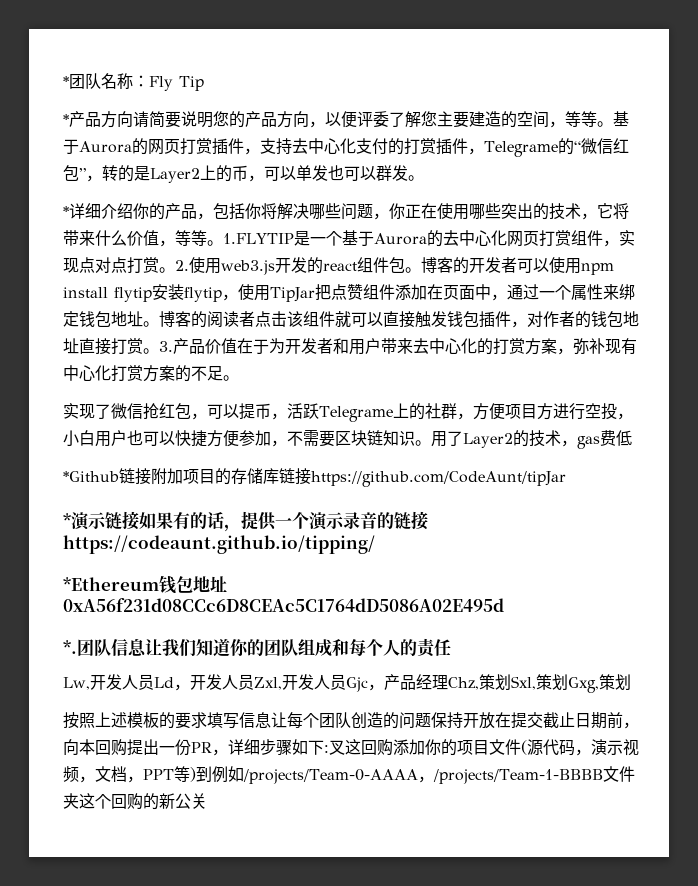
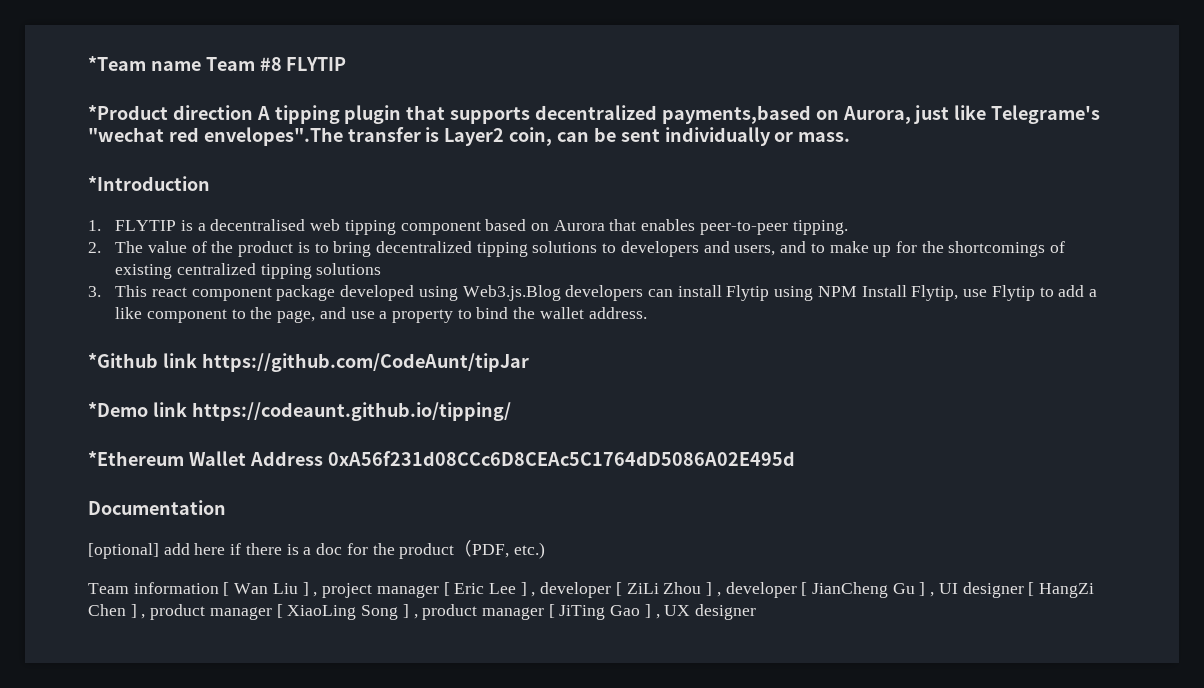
[63,73,204,91] [63,111,629,128] [63,138,629,157] [63,165,424,183] [63,203,629,220] [63,230,635,247] [63,257,614,275] [63,284,635,302] [63,311,639,328] [63,338,637,355] [63,365,239,382] [63,403,633,422] [63,430,632,449] [63,468,566,487] [63,511,428,532] *团队名称：Fly Tip // *产品方向请简要说明您的产品方向，以便评委了解您主要建造的空间，等等。基于Aurora的网页打赏插件，支持去中心化支付的打赏插件，Telegrame的“微信红包”，转的是Layer2上的币，可以单发也可以群发。 // *详细介绍你的产品，包括你将解决哪些问题，你正在使用哪些突出的技术，它将带来什么价值，等等。1.FLYTIP是一个基于Aurora的去中心化网页打赏组件，实现点对点打赏。2.使用web3.js开发的react组件包。博客的开发者可以使用npm install flytip安装flytip，使用TipJar把点赞组件添加在页面中，通过一个属性来绑定钱包地址。博客的阅读者点击该组件就可以直接触发钱包插件，对作者的钱包地址直接打赏。3.产品价值在于为开发者和用户带来去中心化的打赏方案，弥补现有中心化打赏方案的不足。 // 实现了微信抢红包，可以提币，活跃Telegrame上的社群，方便项目方进行空投，小白用户也可以快捷方便参加，不需要区块链知识。用了Layer2的技术，gas费低 // *Github链接附加项目的存储库链接https://github.com/CodeAunt/tipJar // *演示链接如果有的话，提供一个演示录音的链接 -> [88,56,347,71] [88,105,1101,124] [88,127,851,146] [88,176,210,191] [88,219,848,235] [88,241,1066,257] [115,263,382,279] [88,285,1097,301] [115,307,647,323] [88,353,529,372] [88,402,187,417] *Team name Team #8 FLYTIP // *Product direction A tipping plugin that supports decentralized payments,based on Aurora, just like Telegrame's "wechat red envelopes".The transfer is Layer2 coin, can be sent individually or mass. // *Introduction // 1. FLYTIP is a decentralised web tipping component based on Aurora that enables peer-to-peer tipping. // 2. The value of the product is to bring decentralized tipping solutions to developers and users, and to make up for the shortcomings of existing centralized tipping solutions // 3. This react component package developed using Web3.js.Blog developers can install Flytip using NPM Install Flytip, use Flytip to add a like component to the page, and use a property to bind the wallet address. // *Github link https://github.com/CodeAunt/tipJar // *Demo link
[159,575,227,594] 钱包地址 -> [188,451,323,466] Wallet Address
[63,638,451,658] [63,674,631,693] [63,712,639,729] [63,739,639,756] [63,766,635,784] [63,793,207,810] *.团队信息让我们知道你的团队组成和每个人的责任 // Lw,开发人员Ld，开发人员Zxl,开发人员Gjc，产品经理Chz,策划Sxl,策划Gxg,策划 // 按照上述模板的要求填写信息让每个团队创造的问题保持开放在提交截止日期前，向本回购提出一份PR，详细步骤如下:叉这回购添加你的项目文件(源代码，演示视频，文档，PPT等)到例如/projects/Team-0-AAAA，/projects/Team-1-BBBB文件夹这个回购的新公关 -> [88,500,226,515] [88,540,545,559] [88,582,1095,598] [88,604,757,620] Documentation // [optional] add here if there is a doc for the product（PDF, etc.) // Team information [ Wan Liu ] , project manager [ Eric Lee ] , developer [ ZiLi Zhou ] , developer [ JianCheng Gu ] , UI designer [ HangZi Chen ] , product manager [ XiaoLing Song ] , product manager [ JiTing Gao ] , UX designer

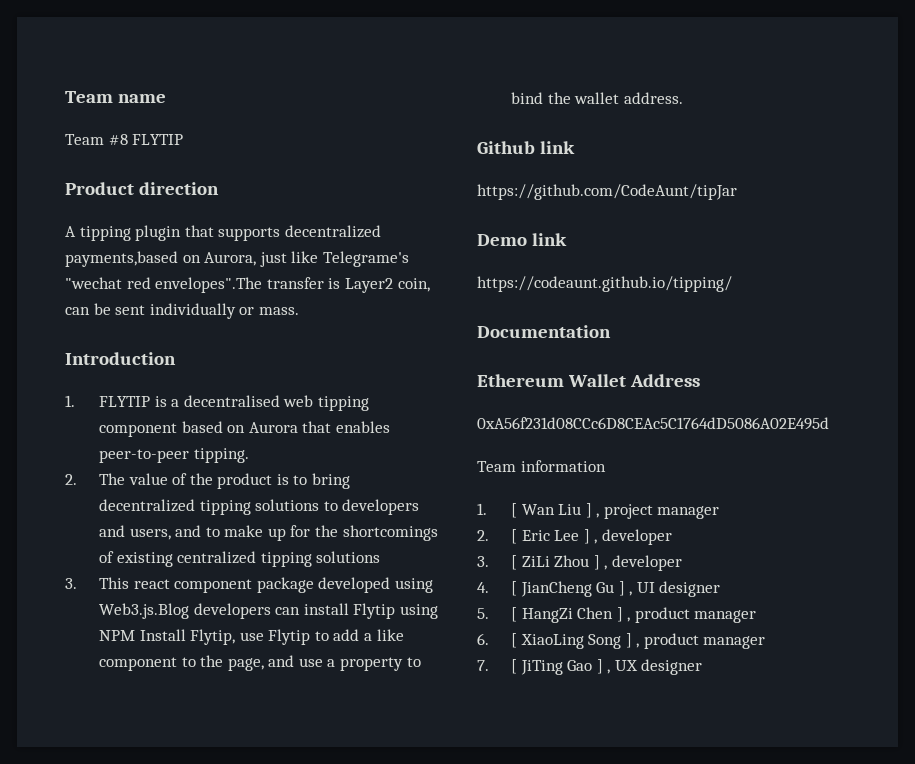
[88,56,146,71] *Team -> [65,91,113,103] Team
(201, 66) none -> (166, 98) //
[88,105,168,120] *Product -> [65,182,134,195] Product
(253, 112) none -> (219, 188) //
[88,176,210,191] *Introduction -> [65,352,176,365] Introduction
[88,353,197,368] *Github link -> [477,141,575,154] Github link //
[88,402,187,417] *Demo link -> [477,233,567,246] Demo link //
[88,451,795,466] [88,500,226,515] [88,540,545,559] *Ethereum Wallet Address 0xA56f231d08CCc6D8CEAc5C1764dD5086A02E495d // Documentation // [optional] add here if there is a doc for the product（PDF, etc.) -> [477,325,611,338] [477,374,700,387] [477,417,829,430] Documentation // Ethereum Wallet Address // 0xA56f231d08CCc6D8CEAc5C1764dD5086A02E495d
(219, 588) none -> [477,503,487,515] // 1.
(439, 591) none -> [477,530,489,541] // 2.
(612, 590) none -> [477,556,489,567] // 3.
(797, 590) none -> [477,582,489,593] // 4.
(1024, 590) none -> [477,608,489,619] // 5.
(272, 613) none -> [477,633,489,645] // 6.
(544, 613) none -> [477,660,489,671] // 7.

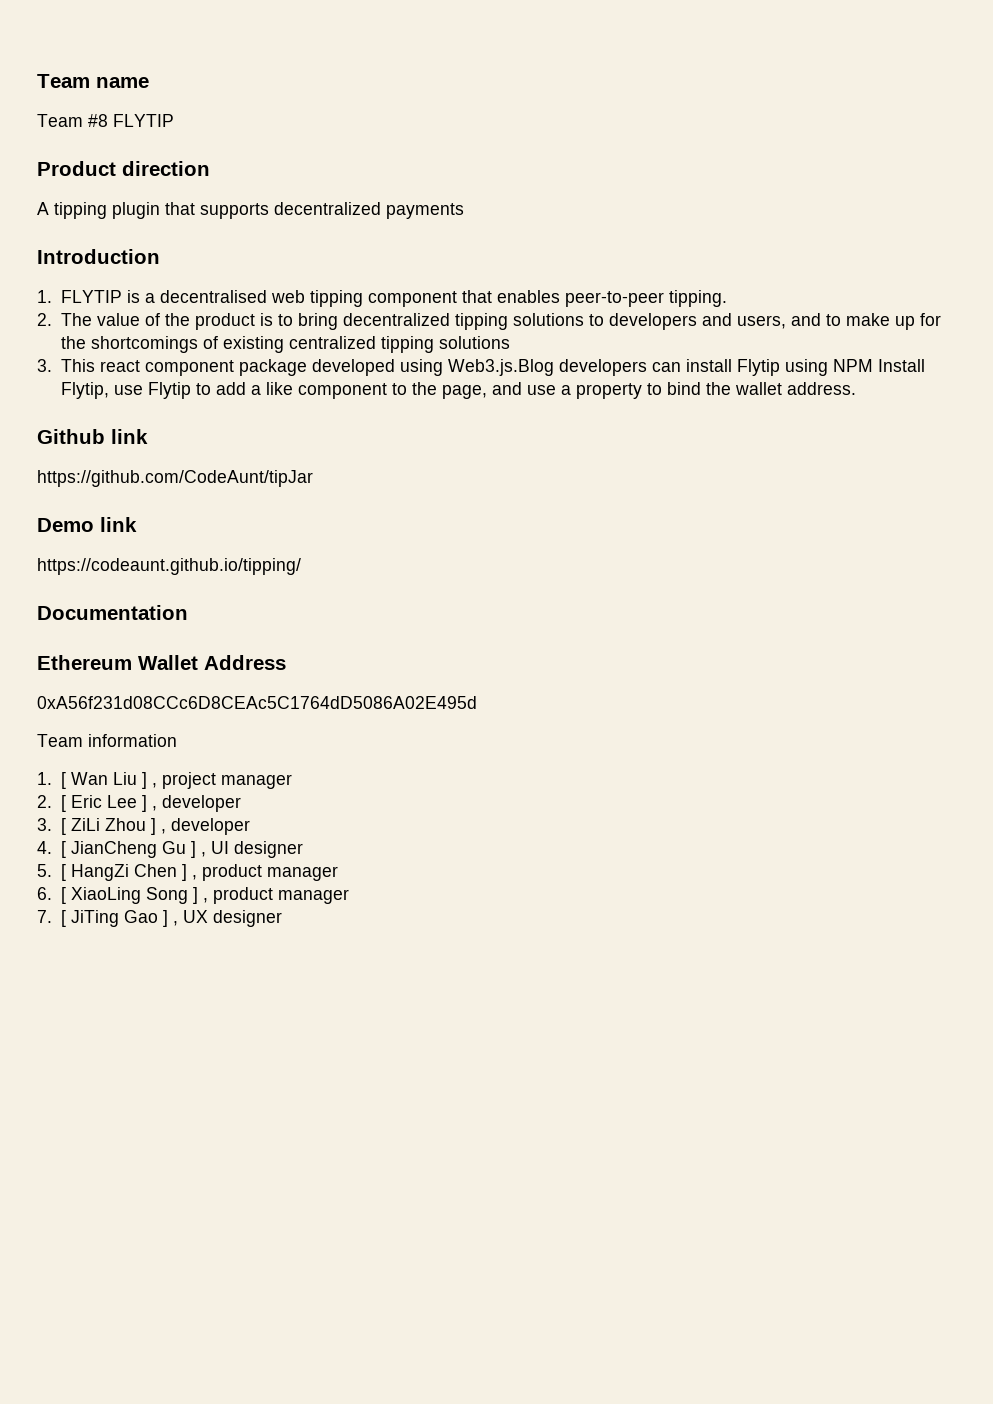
[65,251,409,267] [65,277,430,293] [65,303,299,319] payments,based on Aurora, just like Telegrame's "wechat red envelopes".The transfer is Layer2 coin, can be sent individually or mass. -> [386,203,464,219] payments
[181,421,298,433] based on Aurora -> (457, 299) none

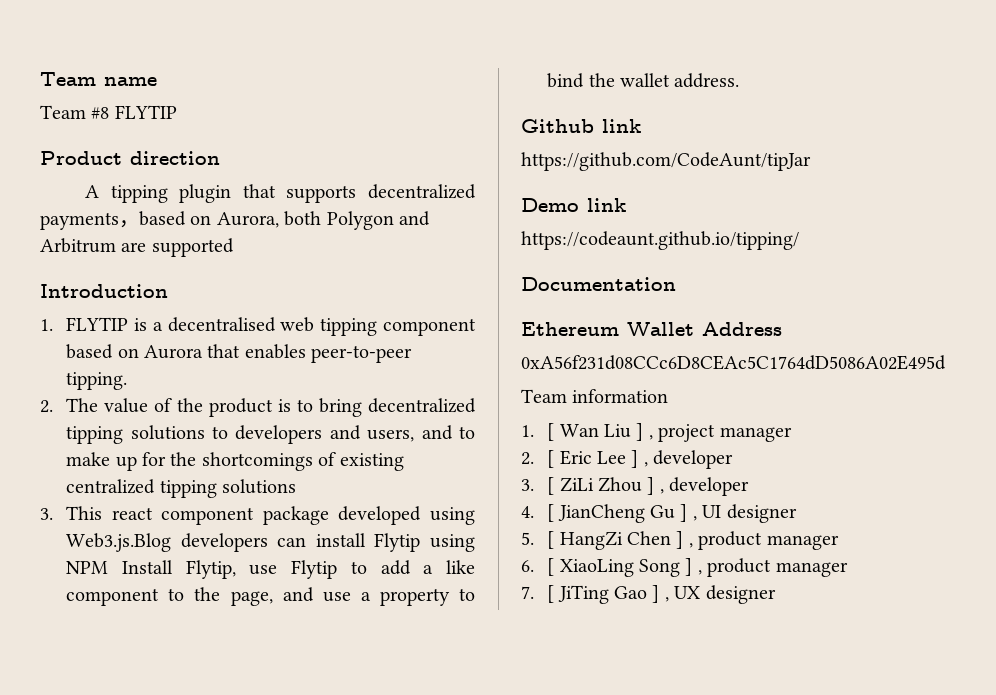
(464, 211) none -> [119,211,430,230] [40,238,234,257] ，based on Aurora, both Polygon and Arbitrum are supported
(457, 299) none -> [66,344,204,359] based on Aurora

